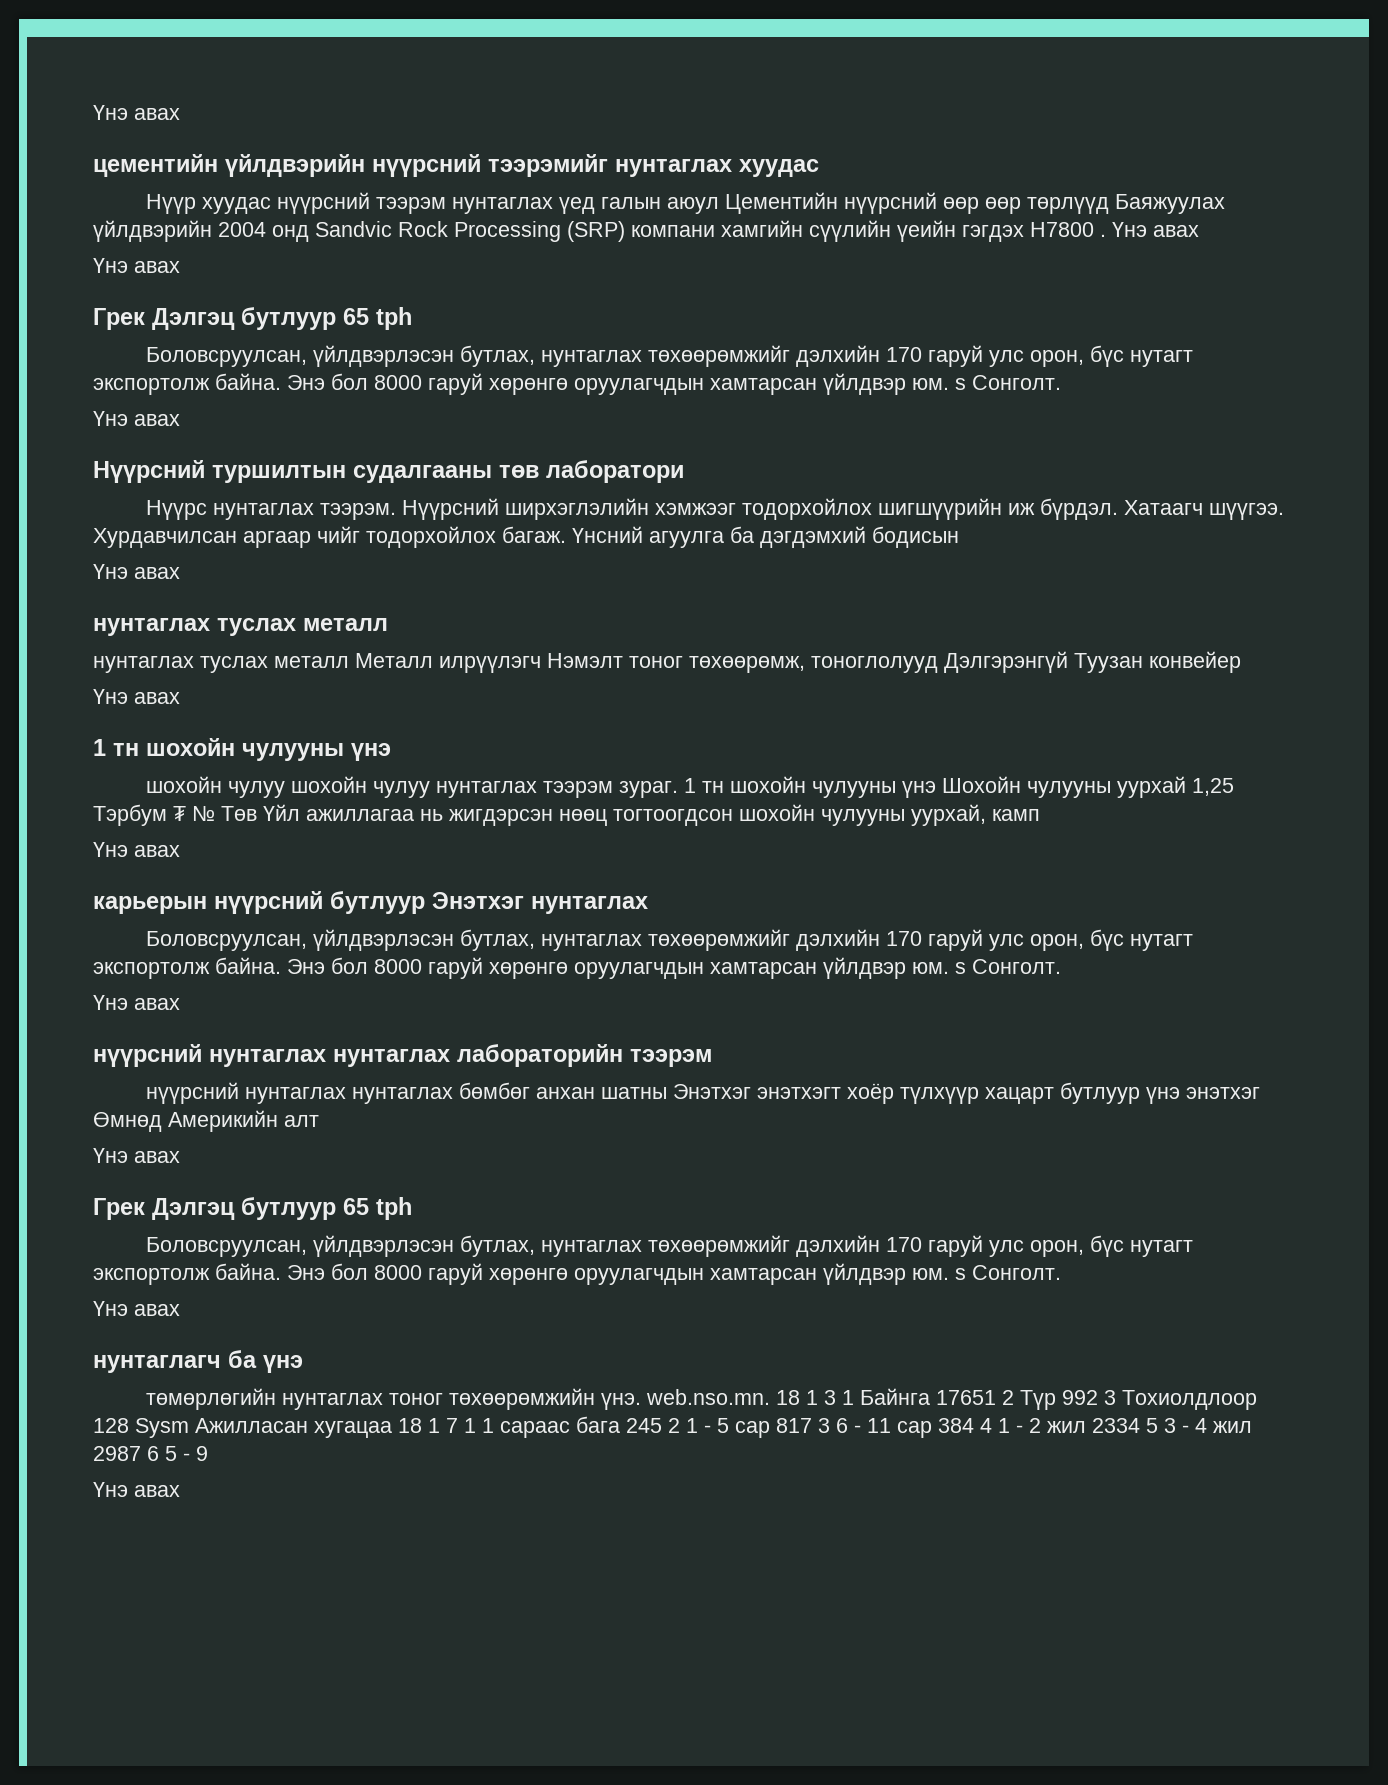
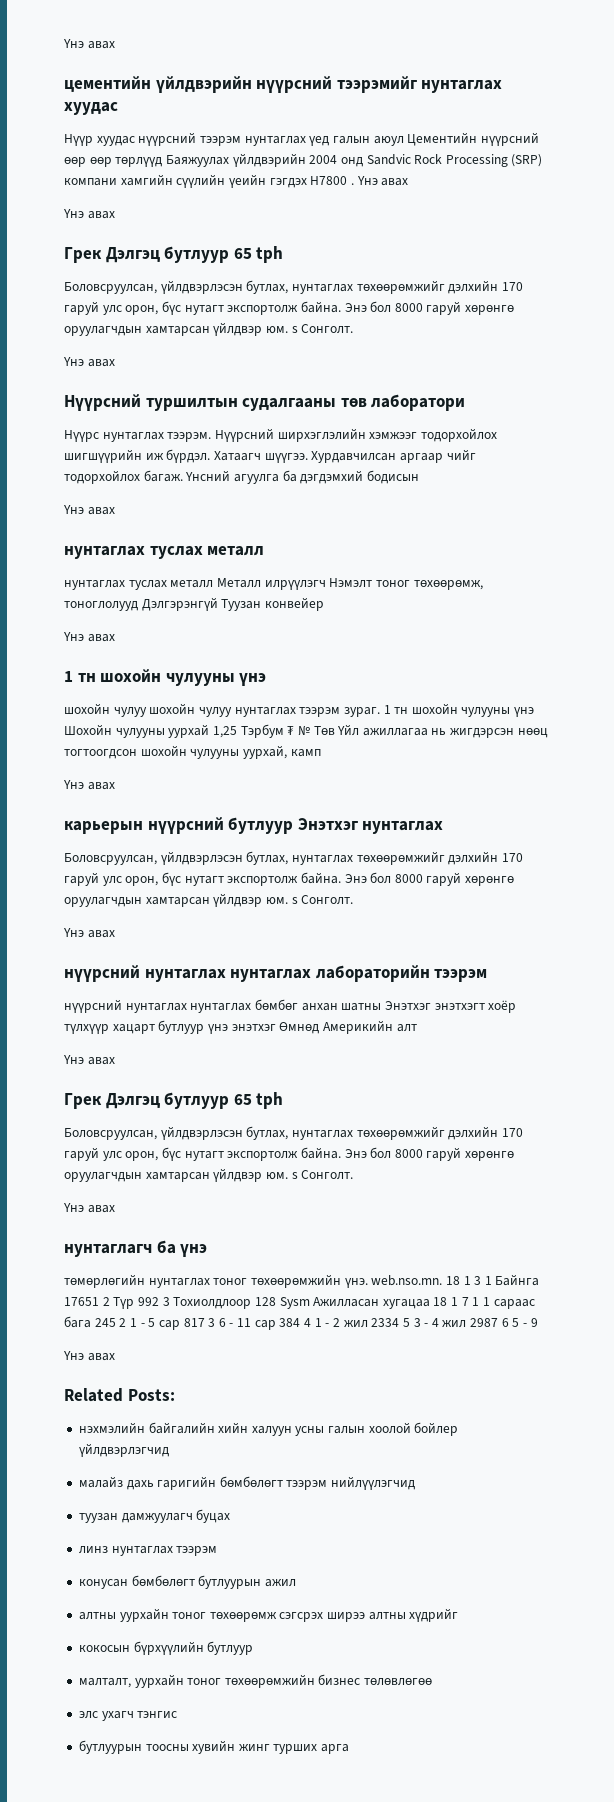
(180, 1491) none -> [64,1388,175,1402] [78,1422,459,1436] [78,1443,169,1457] [78,1476,416,1490] [78,1509,231,1523] [78,1546,218,1556] [78,1575,296,1589] [78,1608,459,1622] [78,1641,254,1655] [78,1674,433,1688] [78,1711,178,1721] [78,1740,350,1754] // Related Posts: // нэхмэлийн байгалийн хийн халуун усны галын хоолой бойлер үйлдвэрлэгчид // малайз дахь гаригийн бөмбөлөгт тээрэм нийлүүлэгчид // туузан дамжуулагч буцах // линз нунтаглах тээрэм // конусан бөмбөлөгт бутлуурын ажил // алтны уурхайн тоног төхөөрөмж сэгсрэх ширээ алтны хүдрийг // кокосын бүрхүүлийн бутлуур // малталт, уурхайн тоног төхөөрөмжийн бизнес төлөвлөгөө // элс ухагч тэнгис // бутлуурын тоосны хувийн жинг турших арга

